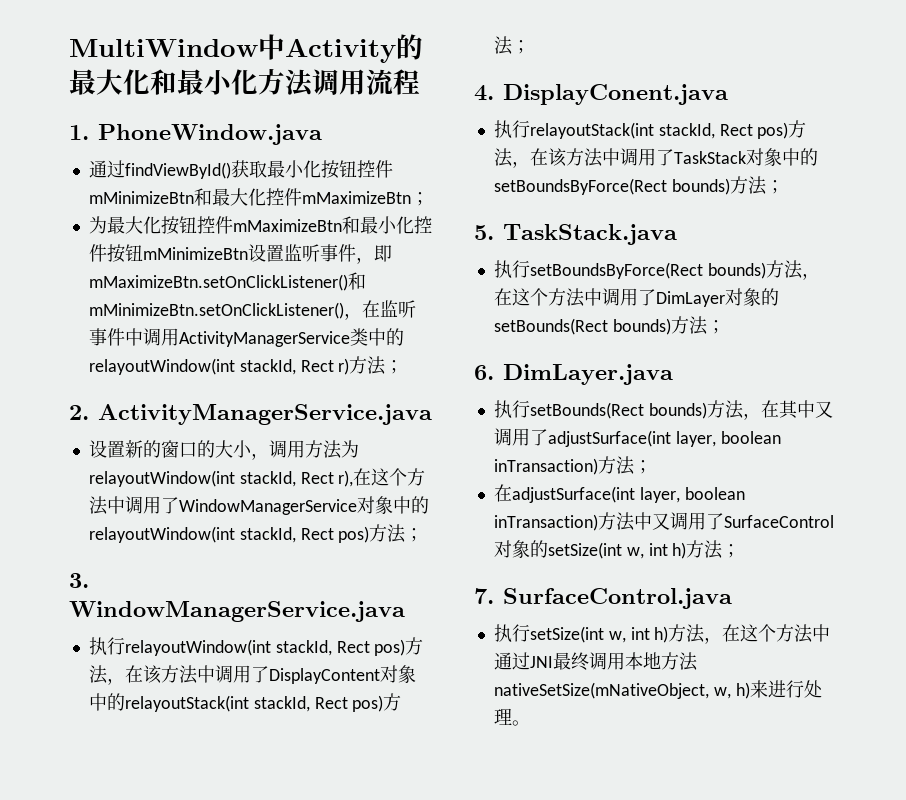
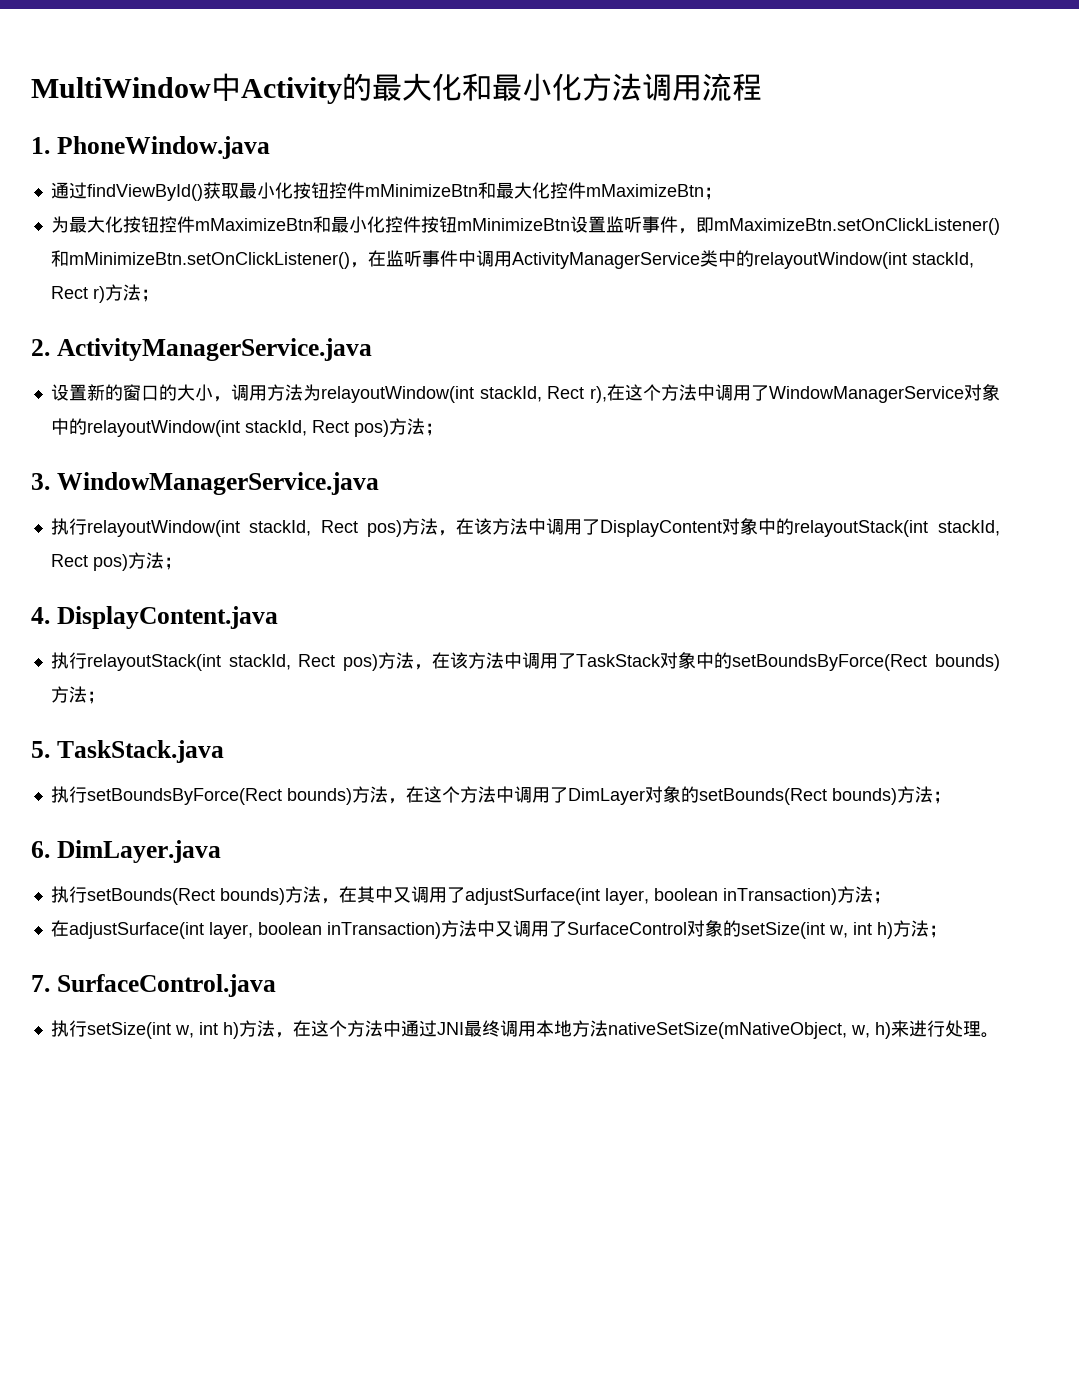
[503,84,728,105] DisplayConent.java -> [56,606,278,629] DisplayContent.java

